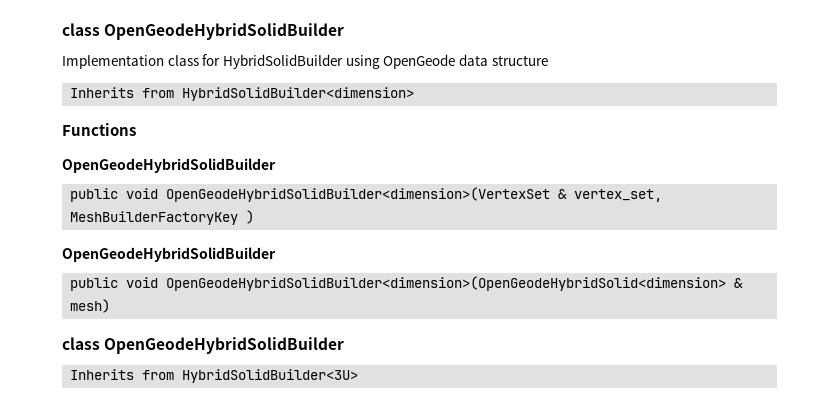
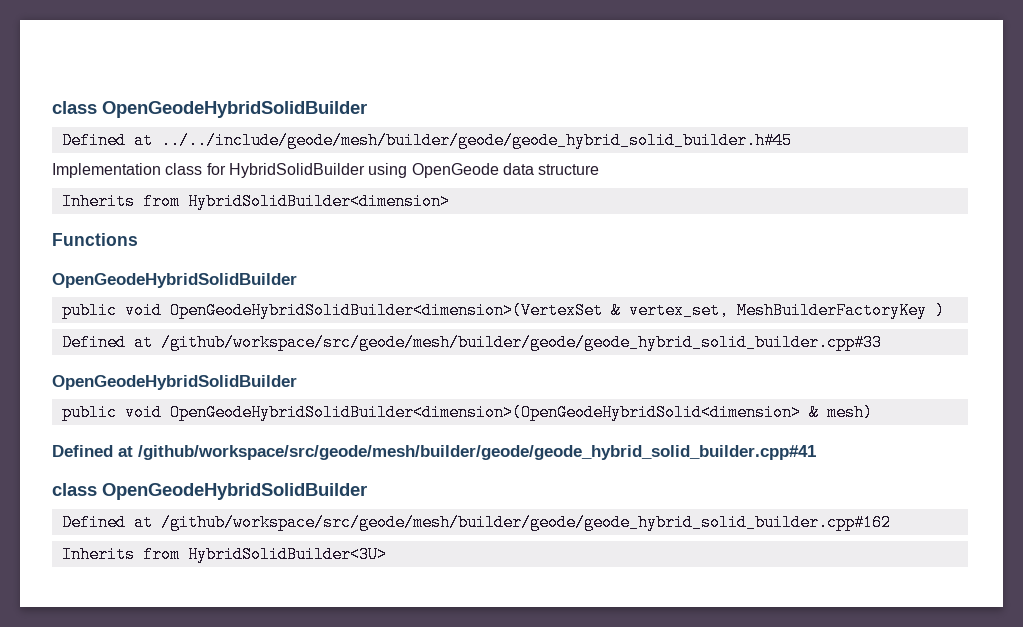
[62,23,345,40] class OpenGeodeHybridSolidBuilder -> [52,101,367,118] [61,132,792,149] class OpenGeodeHybridSolidBuilder // Defined at ../../include/geode/mesh/builder/geode/geode_hybrid_solid_builder.h#45
(255, 217) none -> [61,334,882,351] // Defined at /github/workspace/src/geode/mesh/builder/geode/geode_hybrid_solid_builder.cpp#33
[62,337,345,354] // class OpenGeodeHybridSolidBuilder -> [52,445,816,460] [52,483,367,500] [61,514,891,531] // Defined at /github/workspace/src/geode/mesh/builder/geode/geode_hybrid_solid_builder.cpp#41 // class OpenGeodeHybridSolidBuilder // Defined at /github/workspace/src/geode/mesh/builder/geode/geode_hybrid_solid_builder.cpp#162

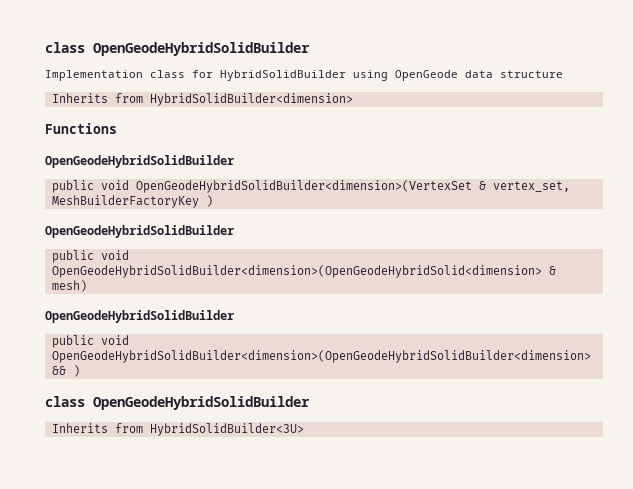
[52,101,367,118] [61,132,792,149] class OpenGeodeHybridSolidBuilder // Defined at ../../include/geode/mesh/builder/geode/geode_hybrid_solid_builder.h#45 -> [45,42,310,56] class OpenGeodeHybridSolidBuilder
[61,334,882,351] // Defined at /github/workspace/src/geode/mesh/builder/geode/geode_hybrid_solid_builder.cpp#33 -> (213, 201) none
[52,445,816,460] [52,483,367,500] [61,514,891,531] Defined at /github/workspace/src/geode/mesh/builder/geode/geode_hybrid_solid_builder.cpp#41 // class OpenGeodeHybridSolidBuilder // Defined at /github/workspace/src/geode/mesh/builder/geode/geode_hybrid_solid_builder.cpp#162 -> [45,310,234,323] [51,335,129,348] [51,350,591,363] [51,365,80,377] [45,396,310,410] OpenGeodeHybridSolidBuilder // public void OpenGeodeHybridSolidBuilder<dimension>(OpenGeodeHybridSolidBuilder<dimension> && ) // class OpenGeodeHybridSolidBuilder

